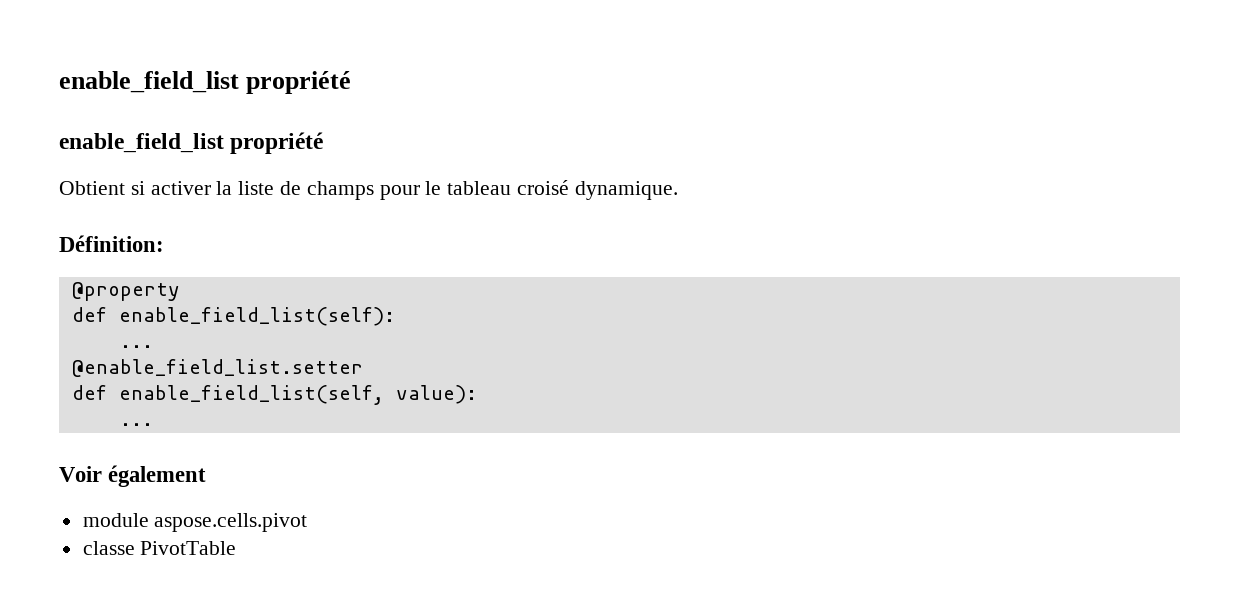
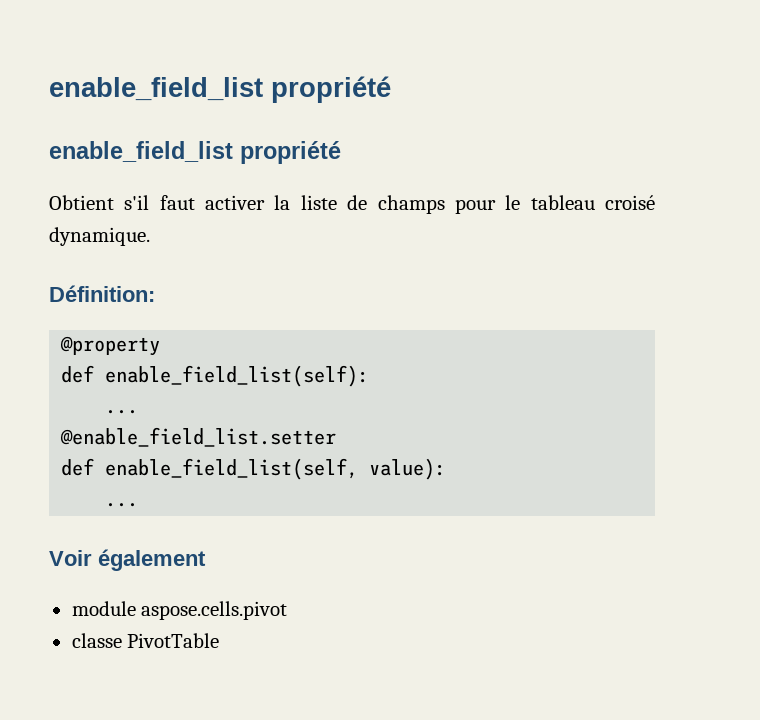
[130,181,145,195] si -> [124,195,195,210] s'il faut

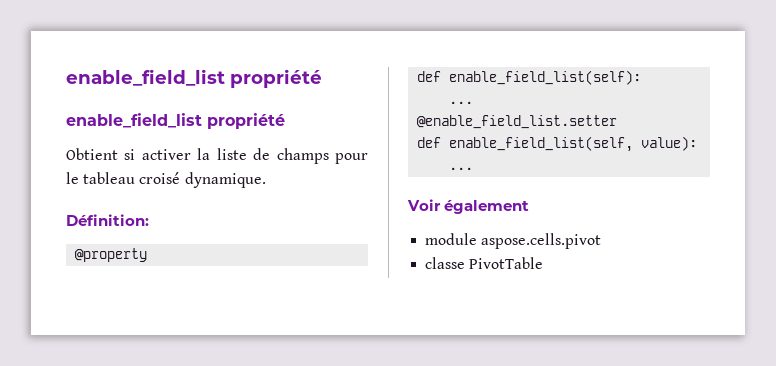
[124,195,195,210] s'il faut -> [124,149,136,160] si

